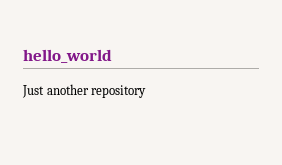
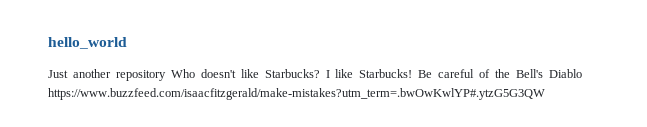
(147, 91) none -> [170,69,582,78] [48,88,545,100] Who doesn't like Starbucks? I like Starbucks! Be careful of the Bell's Diablo https://www.buzzfeed.com/isaacfitzgerald/make-mistakes?utm_term=.bwOwKwlYP#.ytzG5G3QW

